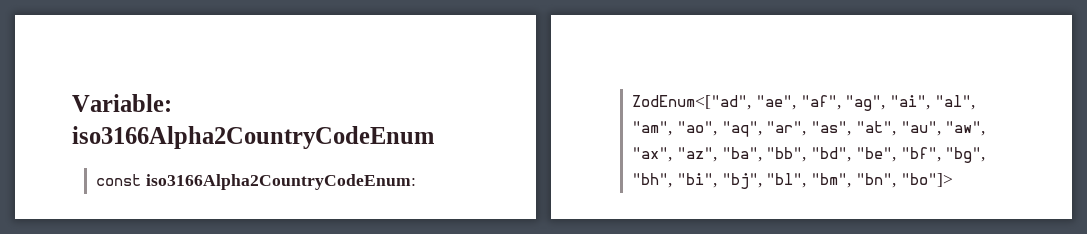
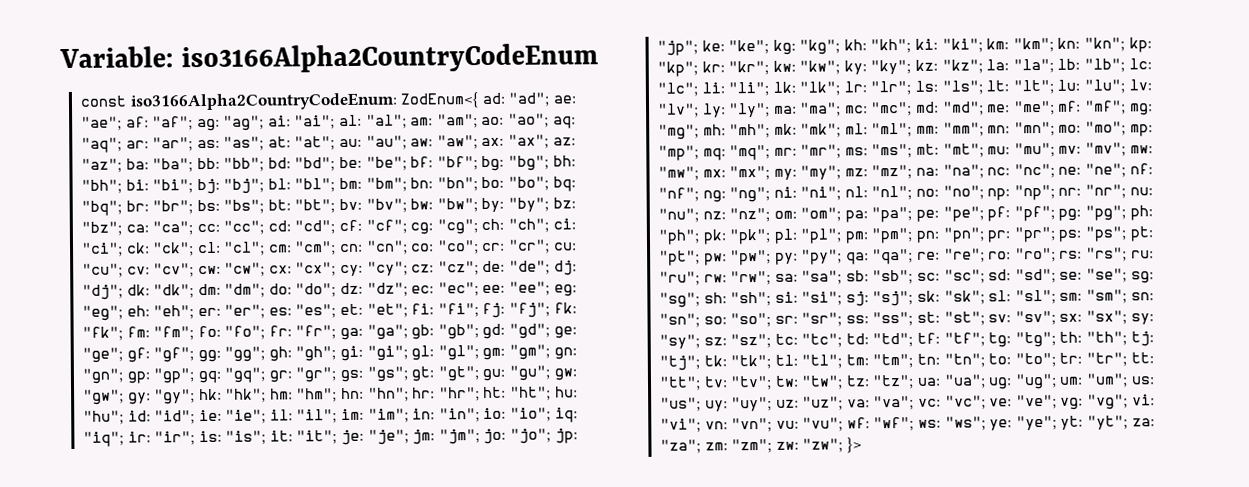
[632,95,975,111] [632,121,986,137] [632,147,986,163] [632,173,953,189] ZodEnum<["ad", "ae", "af", "ag", "ai", "al", "am", "ao", "aq", "ar", "as", "at", "au", "aw", "ax", "az", "ba", "bb", "bd", "be", "bf", "bg", "bh", "bi", "bj", "bl", "bm", "bn", "bo"]> -> [400,92,576,109] [80,113,576,132] [80,134,576,153] [80,155,576,173] [80,176,576,195] [80,197,576,216] [80,218,576,236] [80,239,577,257] [81,260,577,278] [81,281,577,300] [81,302,577,321] [81,323,577,341] [81,344,577,363] [81,365,577,384] [82,386,578,405] [82,407,578,425] [82,428,578,447] [656,37,1152,56] [656,58,1152,77] [656,79,1152,97] [657,100,1153,118] [657,121,1153,140] [657,142,1153,161] [657,163,1153,181] [657,184,1153,203] [657,205,1153,223] [657,226,1153,245] [658,247,1154,266] [658,268,1154,286] [658,289,1154,308] [658,310,1154,328] [658,331,1154,349] [658,352,1154,371] [658,373,1155,391] [659,394,1155,412] [659,415,1155,433] [659,437,862,454] ZodEnum<{ ad: "ad"; ae: "ae"; af: "af"; ag: "ag"; ai: "ai"; al: "al"; am: "am"; ao: "ao"; aq: "aq"; ar: "ar"; as: "as"; at: "at"; au: "au"; aw: "aw"; ax: "ax"; az: "az"; ba: "ba"; bb: "bb"; bd: "bd"; be: "be"; bf: "bf"; bg: "bg"; bh: "bh"; bi: "bi"; bj: "bj"; bl: "bl"; bm: "bm"; bn: "bn"; bo: "bo"; bq: "bq"; br: "br"; bs: "bs"; bt: "bt"; bv: "bv"; bw: "bw"; by: "by"; bz: "bz"; ca: "ca"; cc: "cc"; cd: "cd"; cf: "cf"; cg: "cg"; ch: "ch"; ci: "ci"; ck: "ck"; cl: "cl"; cm: "cm"; cn: "cn"; co: "co"; cr: "cr"; cu: "cu"; cv: "cv"; cw: "cw"; cx: "cx"; cy: "cy"; cz: "cz"; de: "de"; dj: "dj"; dk: "dk"; dm: "dm"; do: "do"; dz: "dz"; ec: "ec"; ee: "ee"; eg: "eg"; eh: "eh"; er: "er"; es: "es"; et: "et"; fi: "fi"; fj: "fj"; fk: "fk"; fm: "fm"; fo: "fo"; fr: "fr"; ga: "ga"; gb: "gb"; gd: "gd"; ge: "ge"; gf: "gf"; gg: "gg"; gh: "gh"; gi: "gi"; gl: "gl"; gm: "gm"; gn: "gn"; gp: "gp"; gq: "gq"; gr: "gr"; gs: "gs"; gt: "gt"; gu: "gu"; gw: "gw"; gy: "gy"; hk: "hk"; hm: "hm"; hn: "hn"; hr: "hr"; ht: "ht"; hu: "hu"; id: "id"; ie: "ie"; il: "il"; im: "im"; in: "in"; io: "io"; iq: "iq"; ir: "ir"; is: "is"; it: "it"; je: "je"; jm: "jm"; jo: "jo"; jp: "jp"; ke: "ke"; kg: "kg"; kh: "kh"; ki: "ki"; km: "km"; kn: "kn"; kp: "kp"; kr: "kr"; kw: "kw"; ky: "ky"; kz: "kz"; la: "la"; lb: "lb"; lc: "lc"; li: "li"; lk: "lk"; lr: "lr"; ls: "ls"; lt: "lt"; lu: "lu"; lv: "lv"; ly: "ly"; ma: "ma"; mc: "mc"; md: "md"; me: "me"; mf: "mf"; mg: "mg"; mh: "mh"; mk: "mk"; ml: "ml"; mm: "mm"; mn: "mn"; mo: "mo"; mp: "mp"; mq: "mq"; mr: "mr"; ms: "ms"; mt: "mt"; mu: "mu"; mv: "mv"; mw: "mw"; mx: "mx"; my: "my"; mz: "mz"; na: "na"; nc: "nc"; ne: "ne"; nf: "nf"; ng: "ng"; ni: "ni"; nl: "nl"; no: "no"; np: "np"; nr: "nr"; nu: "nu"; nz: "nz"; om: "om"; pa: "pa"; pe: "pe"; pf: "pf"; pg: "pg"; ph: "ph"; pk: "pk"; pl: "pl"; pm: "pm"; pn: "pn"; pr: "pr"; ps: "ps"; pt: "pt"; pw: "pw"; py: "py"; qa: "qa"; re: "re"; ro: "ro"; rs: "rs"; ru: "ru"; rw: "rw"; sa: "sa"; sb: "sb"; sc: "sc"; sd: "sd"; se: "se"; sg: "sg"; sh: "sh"; si: "si"; sj: "sj"; sk: "sk"; sl: "sl"; sm: "sm"; sn: "sn"; so: "so"; sr: "sr"; ss: "ss"; st: "st"; sv: "sv"; sx: "sx"; sy: "sy"; sz: "sz"; tc: "tc"; td: "td"; tf: "tf"; tg: "tg"; th: "th"; tj: "tj"; tk: "tk"; tl: "tl"; tm: "tm"; tn: "tn"; to: "to"; tr: "tr"; tt: "tt"; tv: "tv"; tw: "tw"; tz: "tz"; ua: "ua"; ug: "ug"; um: "um"; us: "us"; uy: "uy"; uz: "uz"; va: "va"; vc: "vc"; ve: "ve"; vg: "vg"; vi: "vi"; vn: "vn"; vu: "vu"; wf: "wf"; ws: "ws"; ye: "ye"; yt: "yt"; za: "za"; zm: "zm"; zw: "zw"; }>

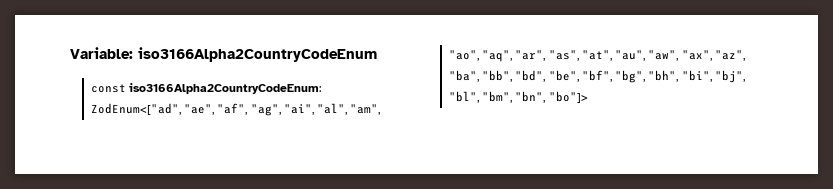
[400,92,576,109] [80,113,576,132] [80,134,576,153] [80,155,576,173] [80,176,576,195] [80,197,576,216] [80,218,576,236] [80,239,577,257] [81,260,577,278] [81,281,577,300] [81,302,577,321] [81,323,577,341] [81,344,577,363] [81,365,577,384] [82,386,578,405] [82,407,578,425] [82,428,578,447] [656,37,1152,56] [656,58,1152,77] [656,79,1152,97] [657,100,1153,118] [657,121,1153,140] [657,142,1153,161] [657,163,1153,181] [657,184,1153,203] [657,205,1153,223] [657,226,1153,245] [658,247,1154,266] [658,268,1154,286] [658,289,1154,308] [658,310,1154,328] [658,331,1154,349] [658,352,1154,371] [658,373,1155,391] [659,394,1155,412] [659,415,1155,433] [659,437,862,454] ZodEnum<{ ad: "ad"; ae: "ae"; af: "af"; ag: "ag"; ai: "ai"; al: "al"; am: "am"; ao: "ao"; aq: "aq"; ar: "ar"; as: "as"; at: "at"; au: "au"; aw: "aw"; ax: "ax"; az: "az"; ba: "ba"; bb: "bb"; bd: "bd"; be: "be"; bf: "bf"; bg: "bg"; bh: "bh"; bi: "bi"; bj: "bj"; bl: "bl"; bm: "bm"; bn: "bn"; bo: "bo"; bq: "bq"; br: "br"; bs: "bs"; bt: "bt"; bv: "bv"; bw: "bw"; by: "by"; bz: "bz"; ca: "ca"; cc: "cc"; cd: "cd"; cf: "cf"; cg: "cg"; ch: "ch"; ci: "ci"; ck: "ck"; cl: "cl"; cm: "cm"; cn: "cn"; co: "co"; cr: "cr"; cu: "cu"; cv: "cv"; cw: "cw"; cx: "cx"; cy: "cy"; cz: "cz"; de: "de"; dj: "dj"; dk: "dk"; dm: "dm"; do: "do"; dz: "dz"; ec: "ec"; ee: "ee"; eg: "eg"; eh: "eh"; er: "er"; es: "es"; et: "et"; fi: "fi"; fj: "fj"; fk: "fk"; fm: "fm"; fo: "fo"; fr: "fr"; ga: "ga"; gb: "gb"; gd: "gd"; ge: "ge"; gf: "gf"; gg: "gg"; gh: "gh"; gi: "gi"; gl: "gl"; gm: "gm"; gn: "gn"; gp: "gp"; gq: "gq"; gr: "gr"; gs: "gs"; gt: "gt"; gu: "gu"; gw: "gw"; gy: "gy"; hk: "hk"; hm: "hm"; hn: "hn"; hr: "hr"; ht: "ht"; hu: "hu"; id: "id"; ie: "ie"; il: "il"; im: "im"; in: "in"; io: "io"; iq: "iq"; ir: "ir"; is: "is"; it: "it"; je: "je"; jm: "jm"; jo: "jo"; jp: "jp"; ke: "ke"; kg: "kg"; kh: "kh"; ki: "ki"; km: "km"; kn: "kn"; kp: "kp"; kr: "kr"; kw: "kw"; ky: "ky"; kz: "kz"; la: "la"; lb: "lb"; lc: "lc"; li: "li"; lk: "lk"; lr: "lr"; ls: "ls"; lt: "lt"; lu: "lu"; lv: "lv"; ly: "ly"; ma: "ma"; mc: "mc"; md: "md"; me: "me"; mf: "mf"; mg: "mg"; mh: "mh"; mk: "mk"; ml: "ml"; mm: "mm"; mn: "mn"; mo: "mo"; mp: "mp"; mq: "mq"; mr: "mr"; ms: "ms"; mt: "mt"; mu: "mu"; mv: "mv"; mw: "mw"; mx: "mx"; my: "my"; mz: "mz"; na: "na"; nc: "nc"; ne: "ne"; nf: "nf"; ng: "ng"; ni: "ni"; nl: "nl"; no: "no"; np: "np"; nr: "nr"; nu: "nu"; nz: "nz"; om: "om"; pa: "pa"; pe: "pe"; pf: "pf"; pg: "pg"; ph: "ph"; pk: "pk"; pl: "pl"; pm: "pm"; pn: "pn"; pr: "pr"; ps: "ps"; pt: "pt"; pw: "pw"; py: "py"; qa: "qa"; re: "re"; ro: "ro"; rs: "rs"; ru: "ru"; rw: "rw"; sa: "sa"; sb: "sb"; sc: "sc"; sd: "sd"; se: "se"; sg: "sg"; sh: "sh"; si: "si"; sj: "sj"; sk: "sk"; sl: "sl"; sm: "sm"; sn: "sn"; so: "so"; sr: "sr"; ss: "ss"; st: "st"; sv: "sv"; sx: "sx"; sy: "sy"; sz: "sz"; tc: "tc"; td: "td"; tf: "tf"; tg: "tg"; th: "th"; tj: "tj"; tk: "tk"; tl: "tl"; tm: "tm"; tn: "tn"; to: "to"; tr: "tr"; tt: "tt"; tv: "tv"; tw: "tw"; tz: "tz"; ua: "ua"; ug: "ug"; um: "um"; us: "us"; uy: "uy"; uz: "uz"; va: "va"; vc: "vc"; ve: "ve"; vg: "vg"; vi: "vi"; vn: "vn"; vu: "vu"; wf: "wf"; ws: "ws"; ye: "ye"; yt: "yt"; za: "za"; zm: "zm"; zw: "zw"; }> -> [90,103,381,116] [448,50,745,62] [448,70,745,83] [448,91,588,103] ZodEnum<["ad", "ae", "af", "ag", "ai", "al", "am", "ao", "aq", "ar", "as", "at", "au", "aw", "ax", "az", "ba", "bb", "bd", "be", "bf", "bg", "bh", "bi", "bj", "bl", "bm", "bn", "bo"]>

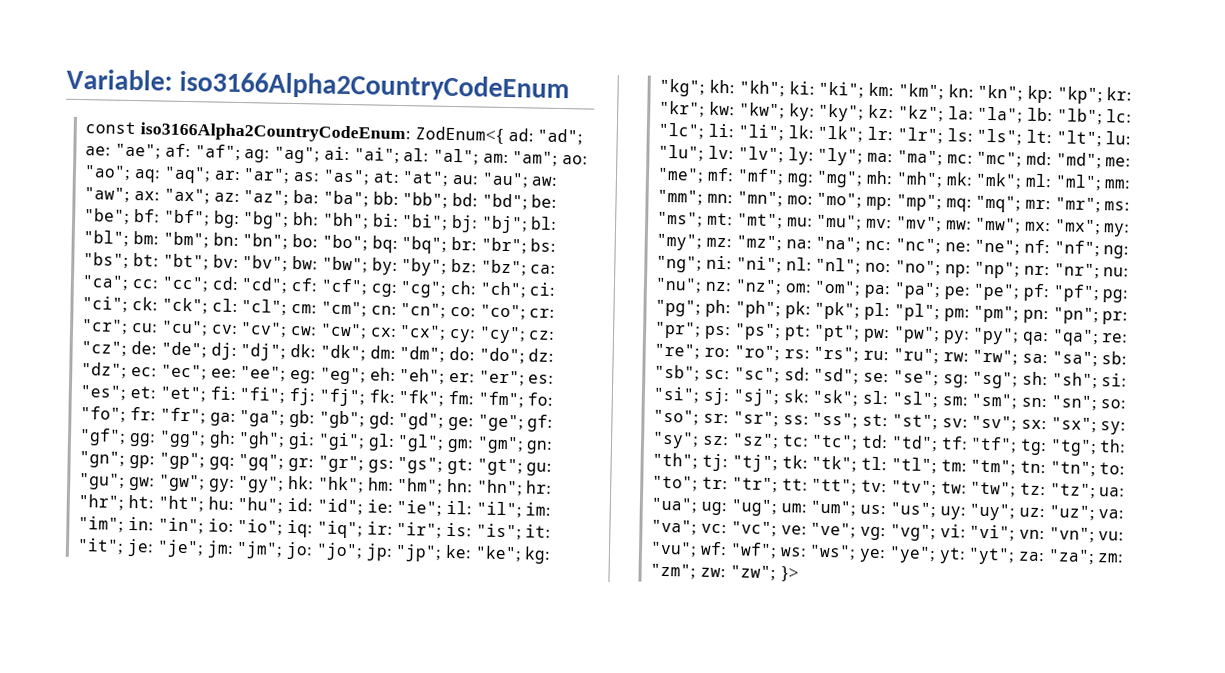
[90,103,381,116] [448,50,745,62] [448,70,745,83] [448,91,588,103] ZodEnum<["ad", "ae", "af", "ag", "ai", "al", "am", "ao", "aq", "ar", "as", "at", "au", "aw", "ax", "az", "ba", "bb", "bd", "be", "bf", "bg", "bh", "bi", "bj", "bl", "bm", "bn", "bo"]> -> [414,126,584,146] [85,143,589,167] [84,165,558,189] [84,187,558,211] [84,208,558,234] [83,230,557,255] [83,252,557,277] [82,275,556,299] [82,296,556,321] [81,319,556,344] [81,341,555,365] [81,362,555,387] [80,385,554,409] [80,406,554,432] [79,428,554,454] [79,451,553,476] [79,473,553,497] [78,494,552,519] [78,516,552,541] [77,538,552,564] [659,78,1133,105] [659,100,1133,126] [658,122,1132,148] [658,144,1132,170] [657,167,1132,192] [657,189,1131,214] [657,211,1131,237] [656,233,1130,259] [656,255,1130,280] [655,277,1129,303] [655,299,1129,325] [654,321,1129,347] [654,343,1128,368] [654,364,1128,390] [653,386,1127,412] [653,409,1127,435] [652,431,1127,457] [652,452,1126,478] [652,475,1126,500] [651,497,1125,522] [651,519,1125,544] [650,541,1125,566] [650,563,799,582] ZodEnum<{ ad: "ad"; ae: "ae"; af: "af"; ag: "ag"; ai: "ai"; al: "al"; am: "am"; ao: "ao"; aq: "aq"; ar: "ar"; as: "as"; at: "at"; au: "au"; aw: "aw"; ax: "ax"; az: "az"; ba: "ba"; bb: "bb"; bd: "bd"; be: "be"; bf: "bf"; bg: "bg"; bh: "bh"; bi: "bi"; bj: "bj"; bl: "bl"; bm: "bm"; bn: "bn"; bo: "bo"; bq: "bq"; br: "br"; bs: "bs"; bt: "bt"; bv: "bv"; bw: "bw"; by: "by"; bz: "bz"; ca: "ca"; cc: "cc"; cd: "cd"; cf: "cf"; cg: "cg"; ch: "ch"; ci: "ci"; ck: "ck"; cl: "cl"; cm: "cm"; cn: "cn"; co: "co"; cr: "cr"; cu: "cu"; cv: "cv"; cw: "cw"; cx: "cx"; cy: "cy"; cz: "cz"; de: "de"; dj: "dj"; dk: "dk"; dm: "dm"; do: "do"; dz: "dz"; ec: "ec"; ee: "ee"; eg: "eg"; eh: "eh"; er: "er"; es: "es"; et: "et"; fi: "fi"; fj: "fj"; fk: "fk"; fm: "fm"; fo: "fo"; fr: "fr"; ga: "ga"; gb: "gb"; gd: "gd"; ge: "ge"; gf: "gf"; gg: "gg"; gh: "gh"; gi: "gi"; gl: "gl"; gm: "gm"; gn: "gn"; gp: "gp"; gq: "gq"; gr: "gr"; gs: "gs"; gt: "gt"; gu: "gu"; gw: "gw"; gy: "gy"; hk: "hk"; hm: "hm"; hn: "hn"; hr: "hr"; ht: "ht"; hu: "hu"; id: "id"; ie: "ie"; il: "il"; im: "im"; in: "in"; io: "io"; iq: "iq"; ir: "ir"; is: "is"; it: "it"; je: "je"; jm: "jm"; jo: "jo"; jp: "jp"; ke: "ke"; kg: "kg"; kh: "kh"; ki: "ki"; km: "km"; kn: "kn"; kp: "kp"; kr: "kr"; kw: "kw"; ky: "ky"; kz: "kz"; la: "la"; lb: "lb"; lc: "lc"; li: "li"; lk: "lk"; lr: "lr"; ls: "ls"; lt: "lt"; lu: "lu"; lv: "lv"; ly: "ly"; ma: "ma"; mc: "mc"; md: "md"; me: "me"; mf: "mf"; mg: "mg"; mh: "mh"; mk: "mk"; ml: "ml"; mm: "mm"; mn: "mn"; mo: "mo"; mp: "mp"; mq: "mq"; mr: "mr"; ms: "ms"; mt: "mt"; mu: "mu"; mv: "mv"; mw: "mw"; mx: "mx"; my: "my"; mz: "mz"; na: "na"; nc: "nc"; ne: "ne"; nf: "nf"; ng: "ng"; ni: "ni"; nl: "nl"; no: "no"; np: "np"; nr: "nr"; nu: "nu"; nz: "nz"; om: "om"; pa: "pa"; pe: "pe"; pf: "pf"; pg: "pg"; ph: "ph"; pk: "pk"; pl: "pl"; pm: "pm"; pn: "pn"; pr: "pr"; ps: "ps"; pt: "pt"; pw: "pw"; py: "py"; qa: "qa"; re: "re"; ro: "ro"; rs: "rs"; ru: "ru"; rw: "rw"; sa: "sa"; sb: "sb"; sc: "sc"; sd: "sd"; se: "se"; sg: "sg"; sh: "sh"; si: "si"; sj: "sj"; sk: "sk"; sl: "sl"; sm: "sm"; sn: "sn"; so: "so"; sr: "sr"; ss: "ss"; st: "st"; sv: "sv"; sx: "sx"; sy: "sy"; sz: "sz"; tc: "tc"; td: "td"; tf: "tf"; tg: "tg"; th: "th"; tj: "tj"; tk: "tk"; tl: "tl"; tm: "tm"; tn: "tn"; to: "to"; tr: "tr"; tt: "tt"; tv: "tv"; tw: "tw"; tz: "tz"; ua: "ua"; ug: "ug"; um: "um"; us: "us"; uy: "uy"; uz: "uz"; va: "va"; vc: "vc"; ve: "ve"; vg: "vg"; vi: "vi"; vn: "vn"; vu: "vu"; wf: "wf"; ws: "ws"; ye: "ye"; yt: "yt"; za: "za"; zm: "zm"; zw: "zw"; }>

